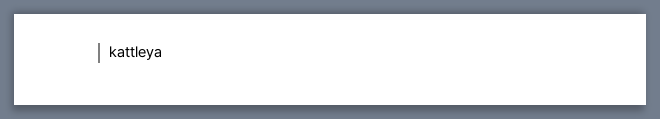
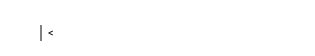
[108,46,162,60] kattleya -> [47,30,53,36] <

